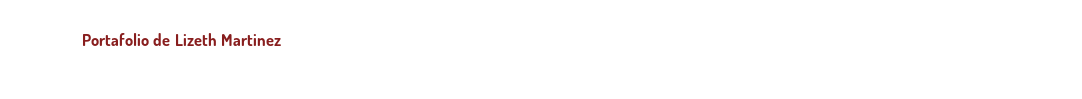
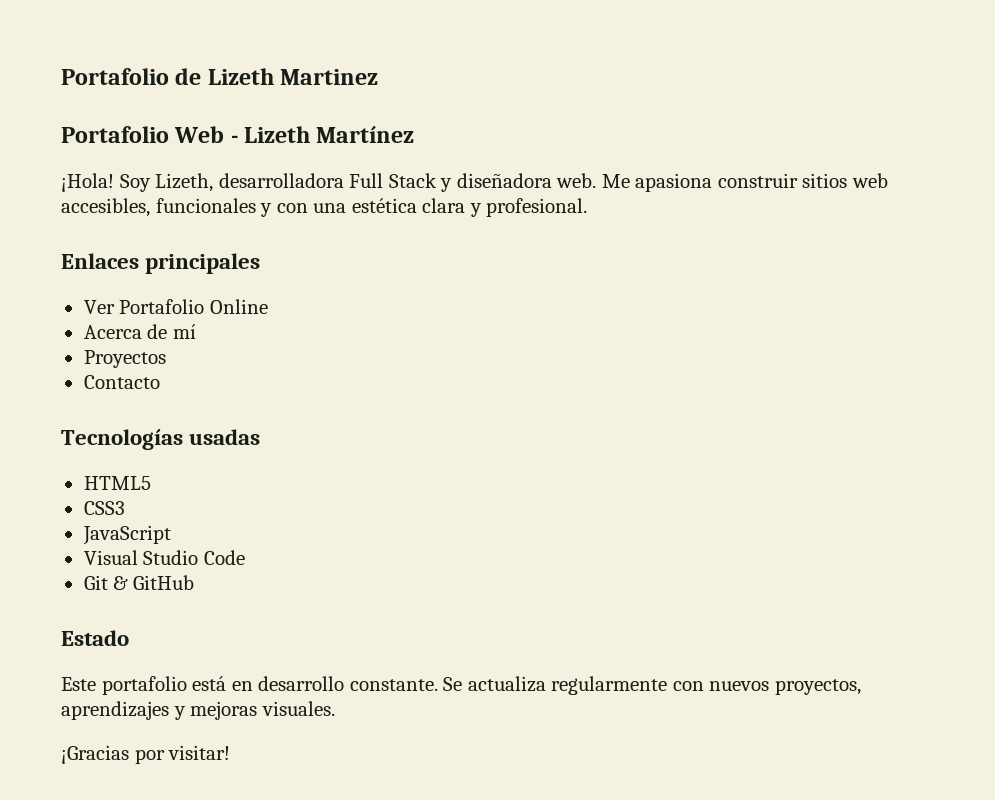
(282, 40) none -> [61,126,415,143] [61,173,888,192] [61,198,588,217] [61,253,261,274] [83,299,268,314] [83,324,196,339] [83,350,166,368] [83,375,160,389] [61,429,261,450] [83,476,151,490] [83,501,125,515] [82,525,171,545] [83,550,245,565] [83,575,194,590] [61,630,129,646] [61,676,861,695] [61,701,335,720] [61,745,231,764] // Portafolio Web - Lizeth Martínez // ¡Hola! Soy Lizeth, desarrolladora Full Stack y diseñadora web. Me apasiona construir sitios web accesibles, funcionales y con una estética clara y profesional. // Enlaces principales // Ver Portafolio Online // Acerca de mí // Proyectos // Contacto // Tecnologías usadas // HTML5 // CSS3 // JavaScript // Visual Studio Code // Git & GitHub // Estado // Este portafolio está en desarrollo constante. Se actualiza regularmente con nuevos proyectos, aprendizajes y mejoras visuales. // ¡Gracias por visitar!

